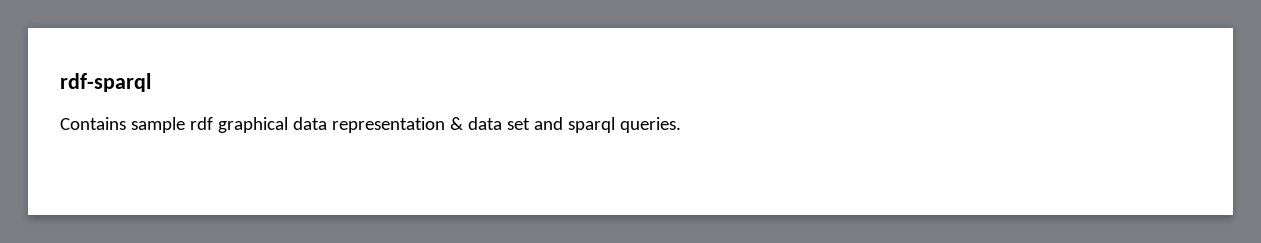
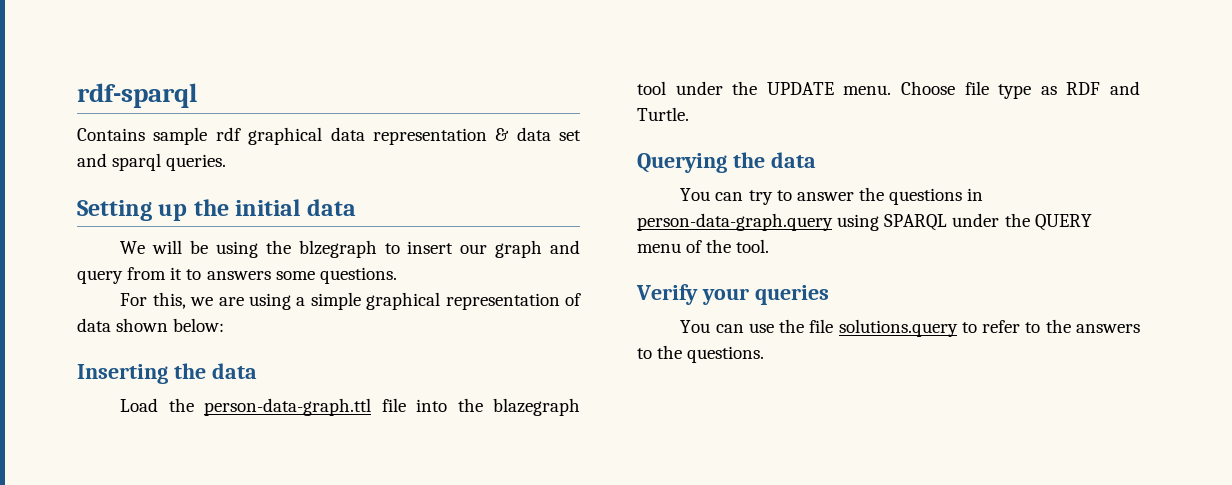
(681, 125) none -> [77,199,356,221] [120,240,580,258] [77,267,397,284] [120,292,581,310] [77,318,225,332] [77,363,257,384] [120,398,580,416] [637,81,1140,99] [637,107,689,121] [637,152,816,173] [680,187,984,205] [637,213,1092,231] [637,239,770,253] [636,284,829,305] [680,319,1140,337] [637,345,765,363] // Setting up the initial data // We will be using the blzegraph to insert our graph and query from it to answers some questions. // For this, we are using a simple graphical representation of data shown below: // Inserting the data // Load the person-data-graph.ttl file into the blazegraph tool under the UPDATE menu. Choose file type as RDF and Turtle. // Querying the data // You can try to answer the questions in person-data-graph.query using SPARQL under the QUERY menu of the tool. // Verify your queries // You can use the file solutions.query to refer to the answers to the questions.

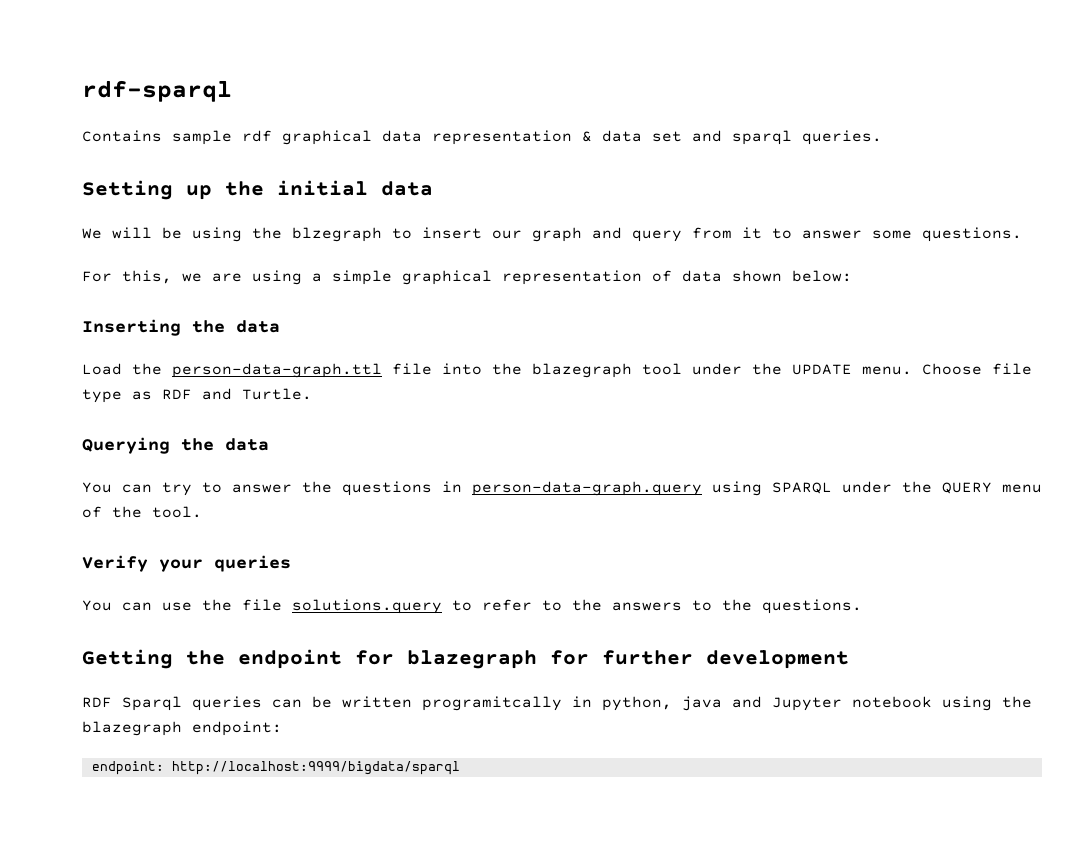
[206,271,271,280] answers -> [802,230,862,239] answer
(765, 354) none -> [82,649,849,669] [82,696,1032,711] [82,721,282,736] [91,761,460,775] // Getting the endpoint for blazegraph for further development // RDF Sparql queries can be written programitcally in python, java and Jupyter notebook using the blazegraph endpoint: // endpoint: http://localhost:9999/bigdata/sparql

